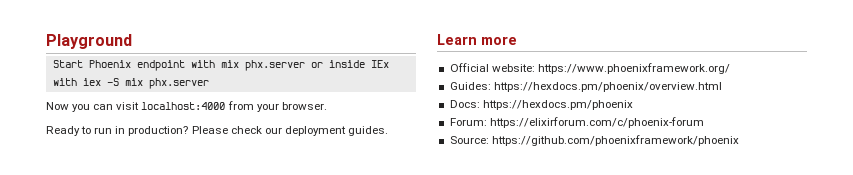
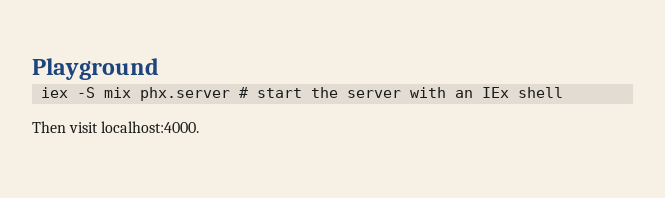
[52,60,389,71] [52,78,209,89] [46,101,327,112] [46,126,388,136] [437,34,517,45] [449,63,730,74] [449,82,722,92] [449,100,633,110] [449,117,704,128] [449,135,739,146] Start Phoenix endpoint with mix phx.server or inside IEx with iex -S mix phx.server // Now you can visit localhost:4000 from your browser. // Ready to run in production? Please check our deployment guides. // Learn more // Official website: https://www.phoenixframework.org/ // Guides: https://hexdocs.pm/phoenix/overview.html // Docs: https://hexdocs.pm/phoenix // Forum: https://elixirforum.com/c/phoenix-forum // Source: https://github.com/phoenixframework/phoenix -> [41,87,564,101] [32,121,200,133] iex -S mix phx.server # start the server with an IEx shell // Then visit localhost:4000.

